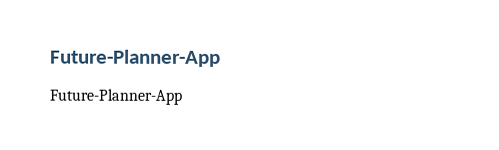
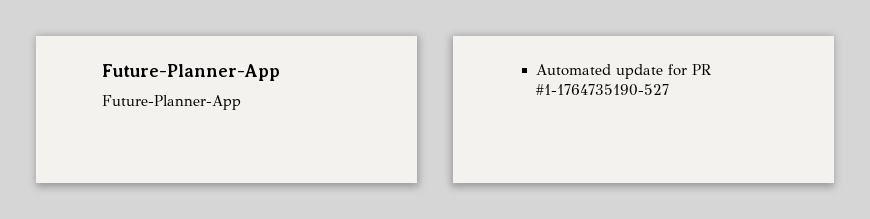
(182, 96) none -> [535,64,711,79] [535,84,669,96] // Automated update for PR #1-1764735190-527

